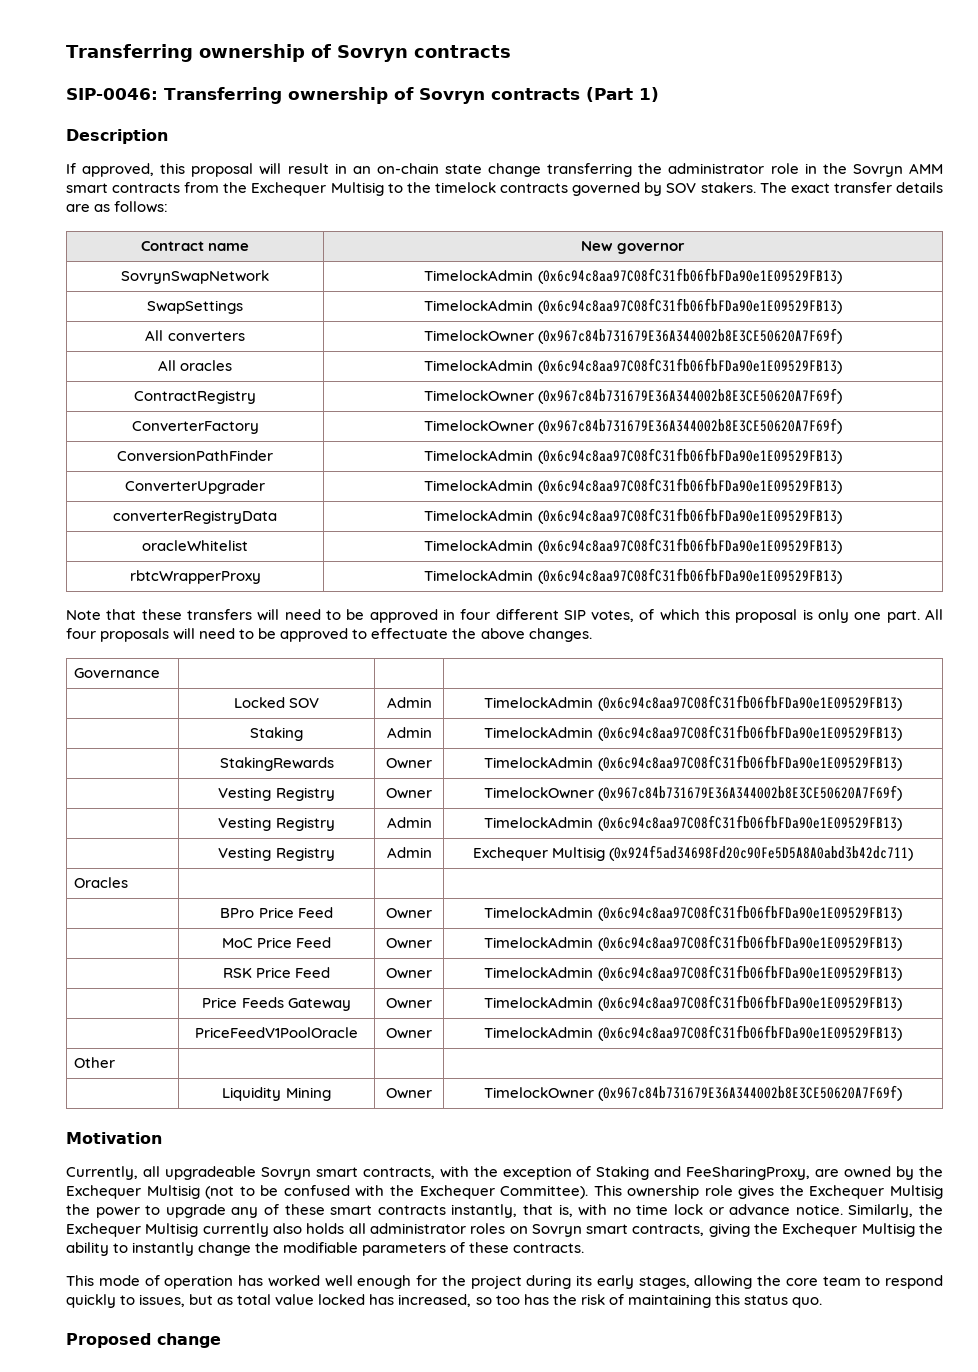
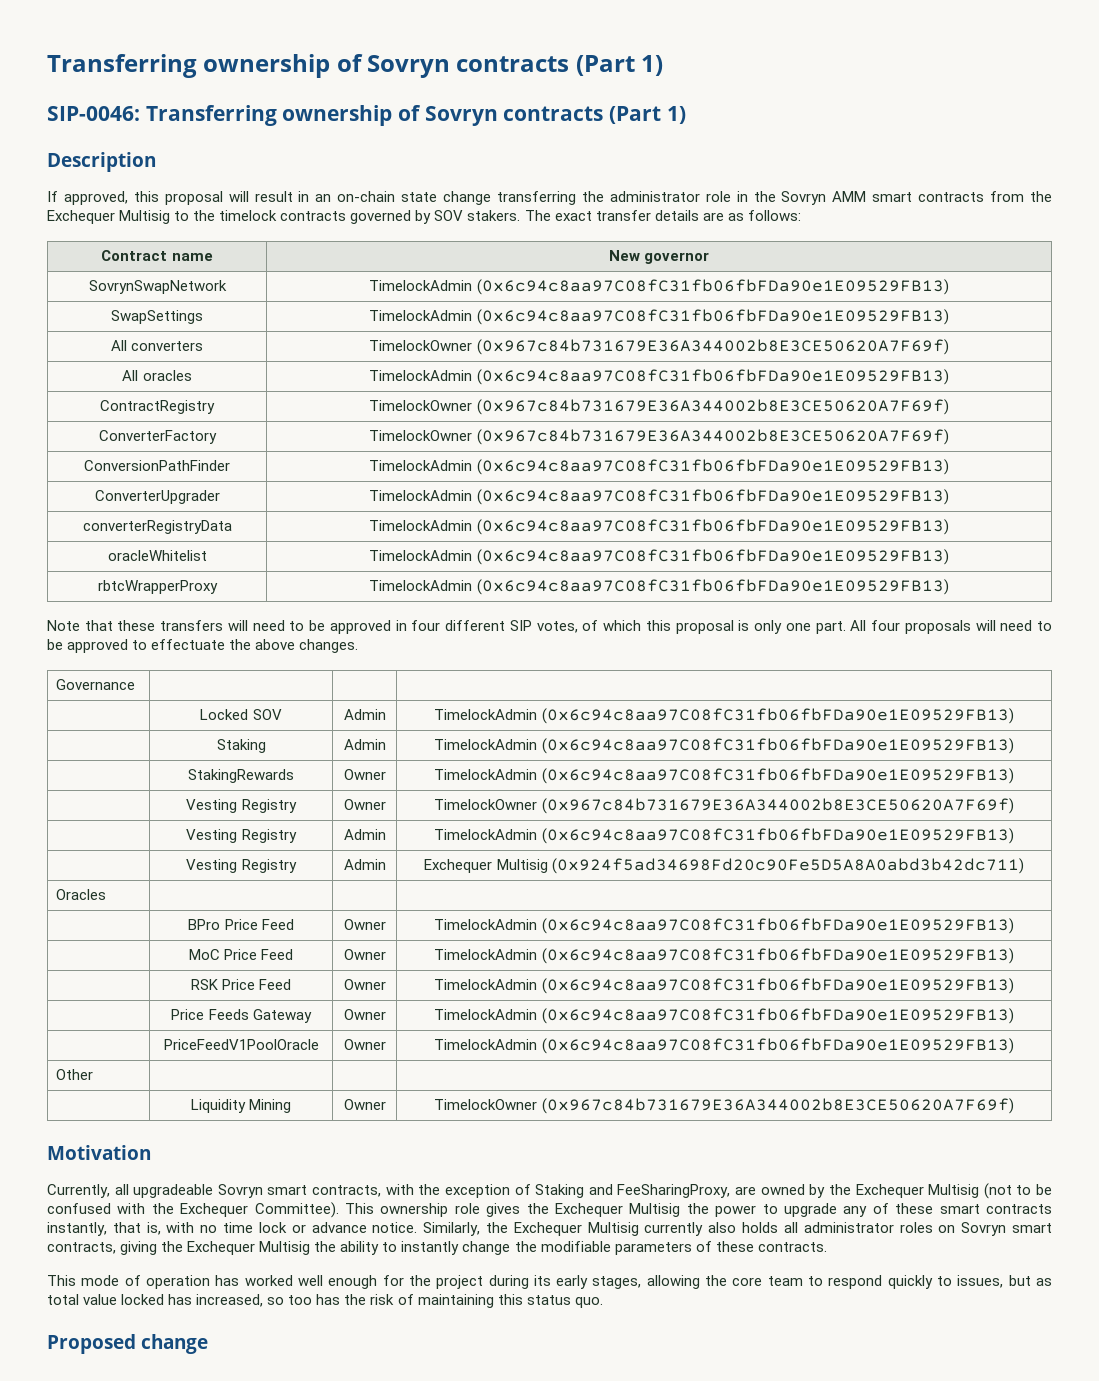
[66,44,511,62] Transferring ownership of Sovryn contracts -> [47,54,664,78] Transferring ownership of Sovryn contracts (Part 1)

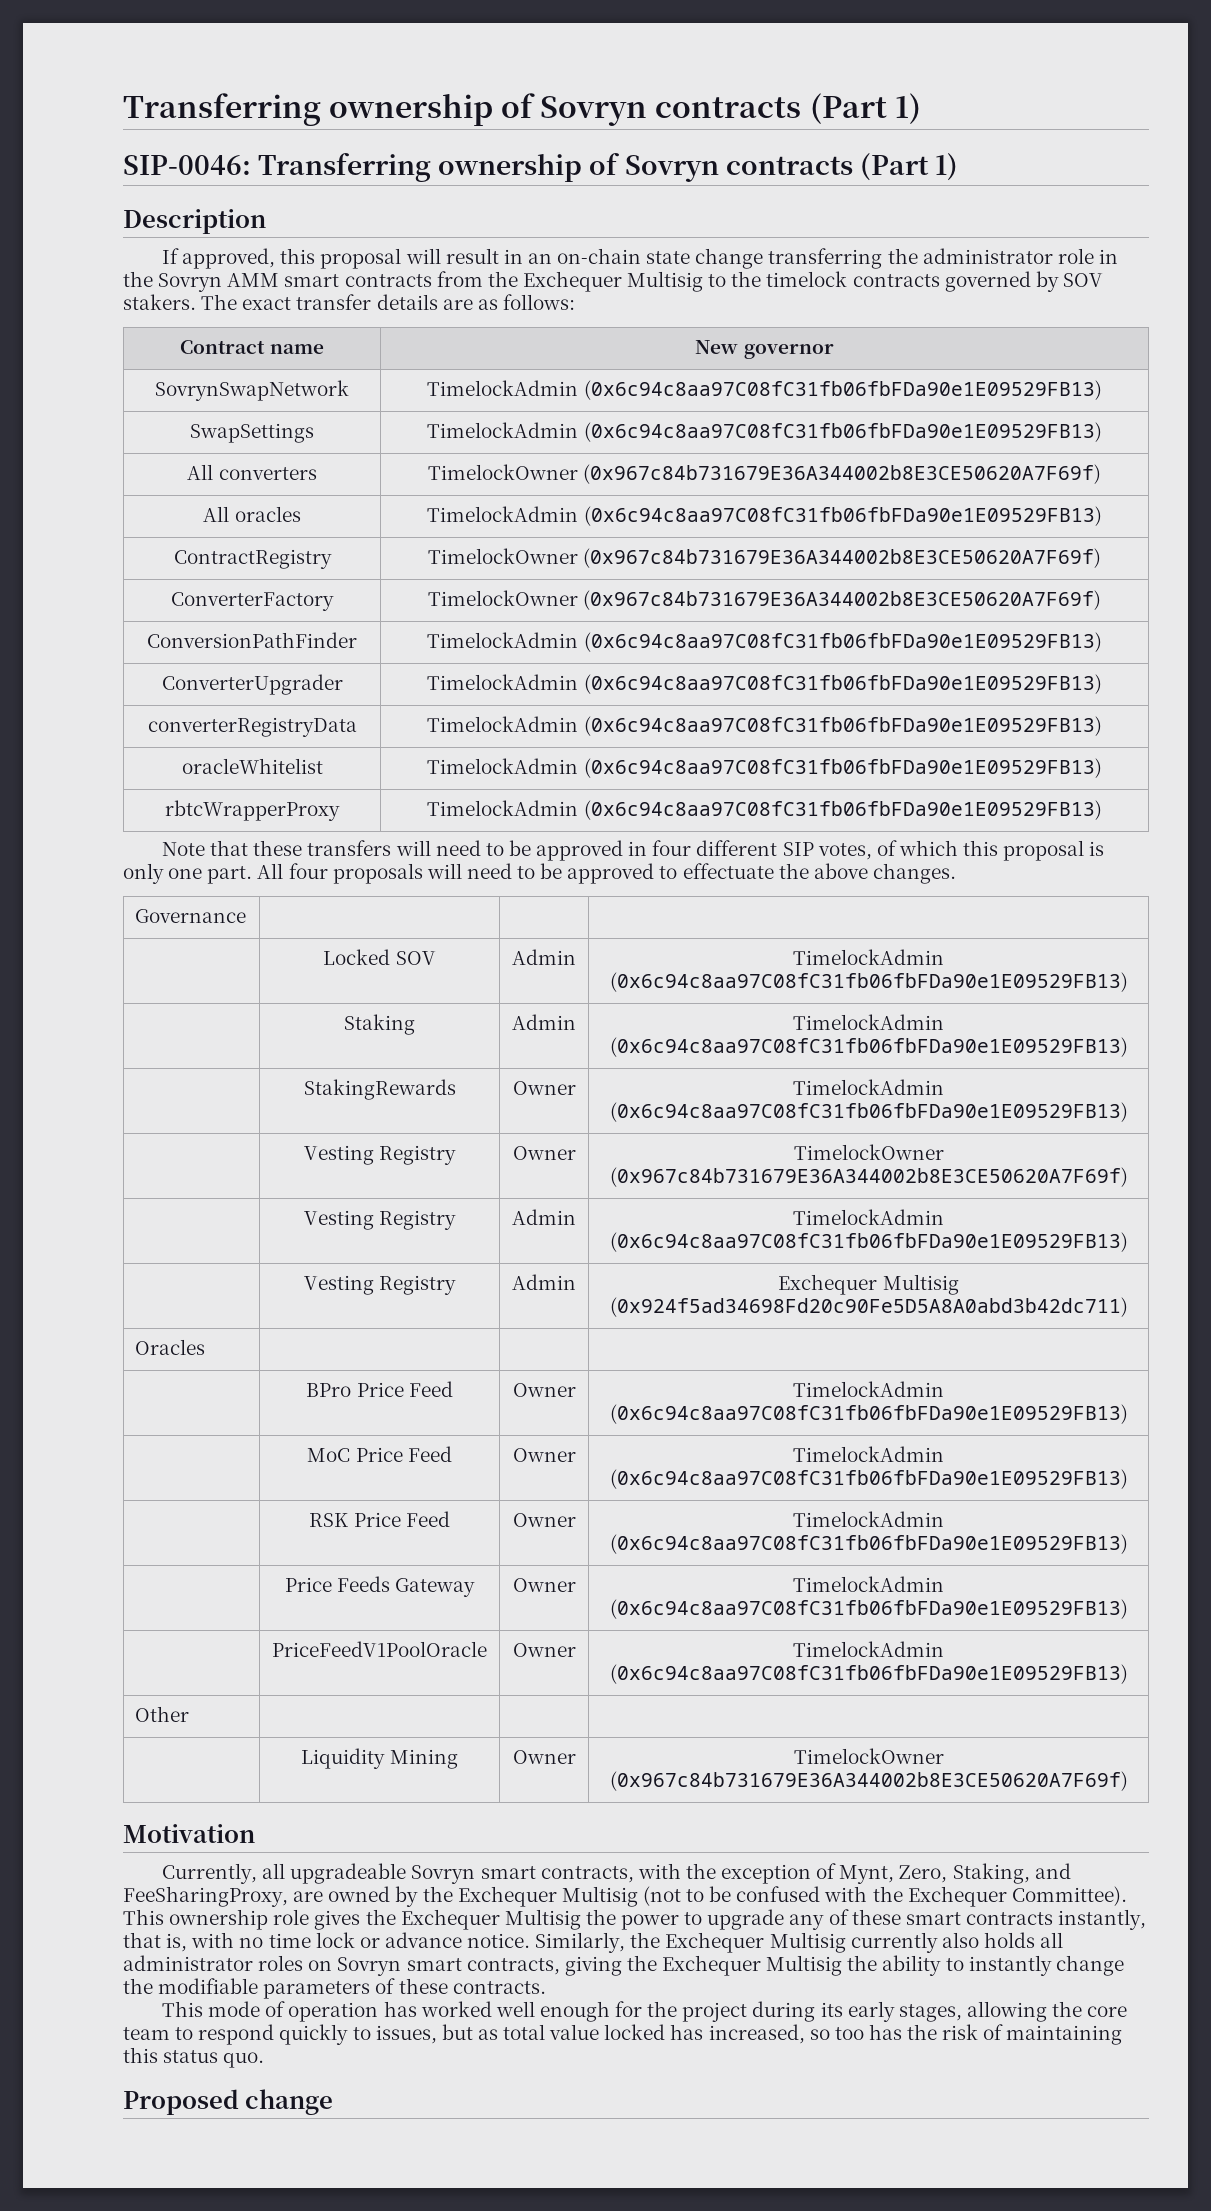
[535,1184,585,1198] Staking -> [839,1863,1030,1884] Mynt, Zero, Staking,

